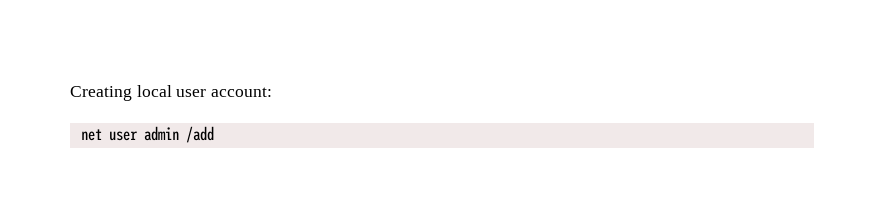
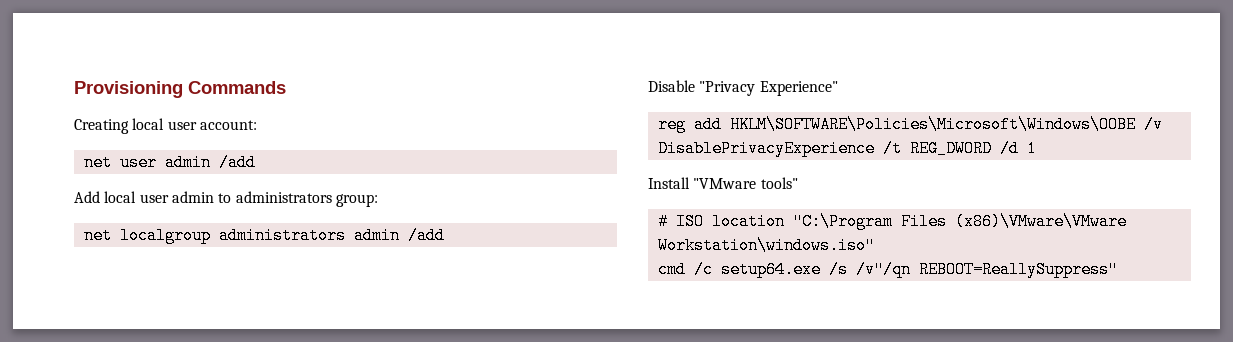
(70, 93) none -> [74,81,286,98] Provisioning Commands //
(214, 134) none -> [74,191,378,207] [83,227,445,244] [648,80,838,96] [657,116,1163,133] [657,140,1037,157] [648,177,798,189] [657,213,1127,230] [657,237,875,254] [657,261,1118,278] // Add local user admin to administrators group: // net localgroup administrators admin /add // Disable "Privacy Experience" // reg add HKLM\SOFTWARE\Policies\Microsoft\Windows\OOBE /v DisablePrivacyExperience /t REG_DWORD /d 1 // Install "VMware tools" // # ISO location "C:\Program Files (x86)\VMware\VMware Workstation\windows.iso" // cmd /c setup64.exe /s /v"/qn REBOOT=ReallySuppress"

